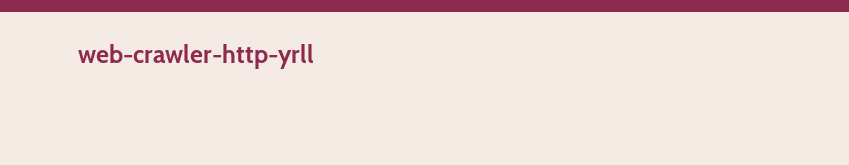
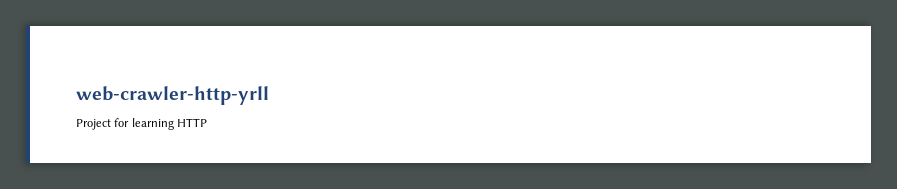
(314, 56) none -> [76,118,208,130] // Project for learning HTTP

